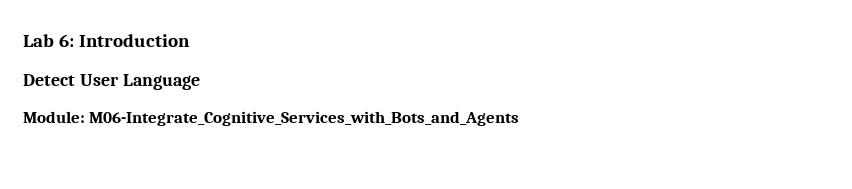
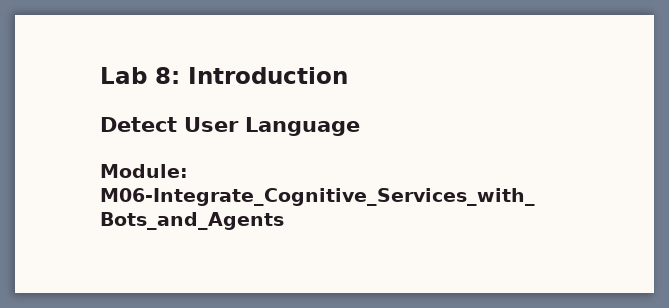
[59,34,75,47] 6: -> [155,67,180,84] 8:

